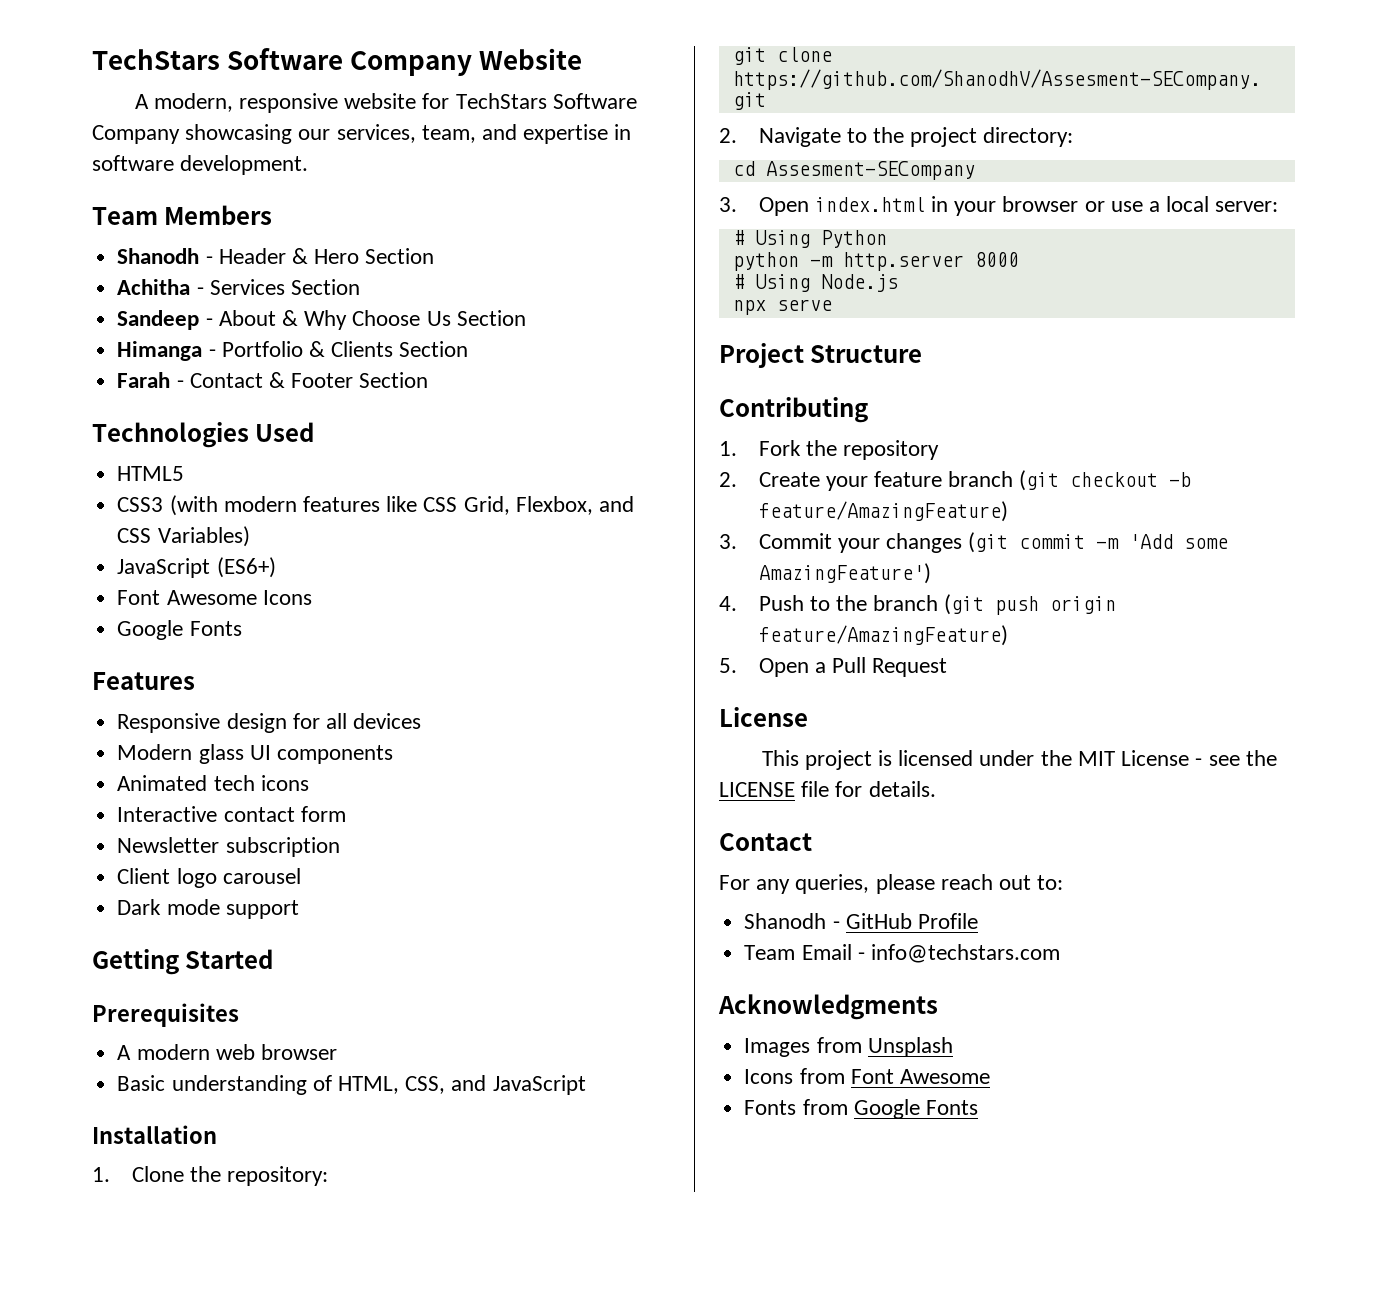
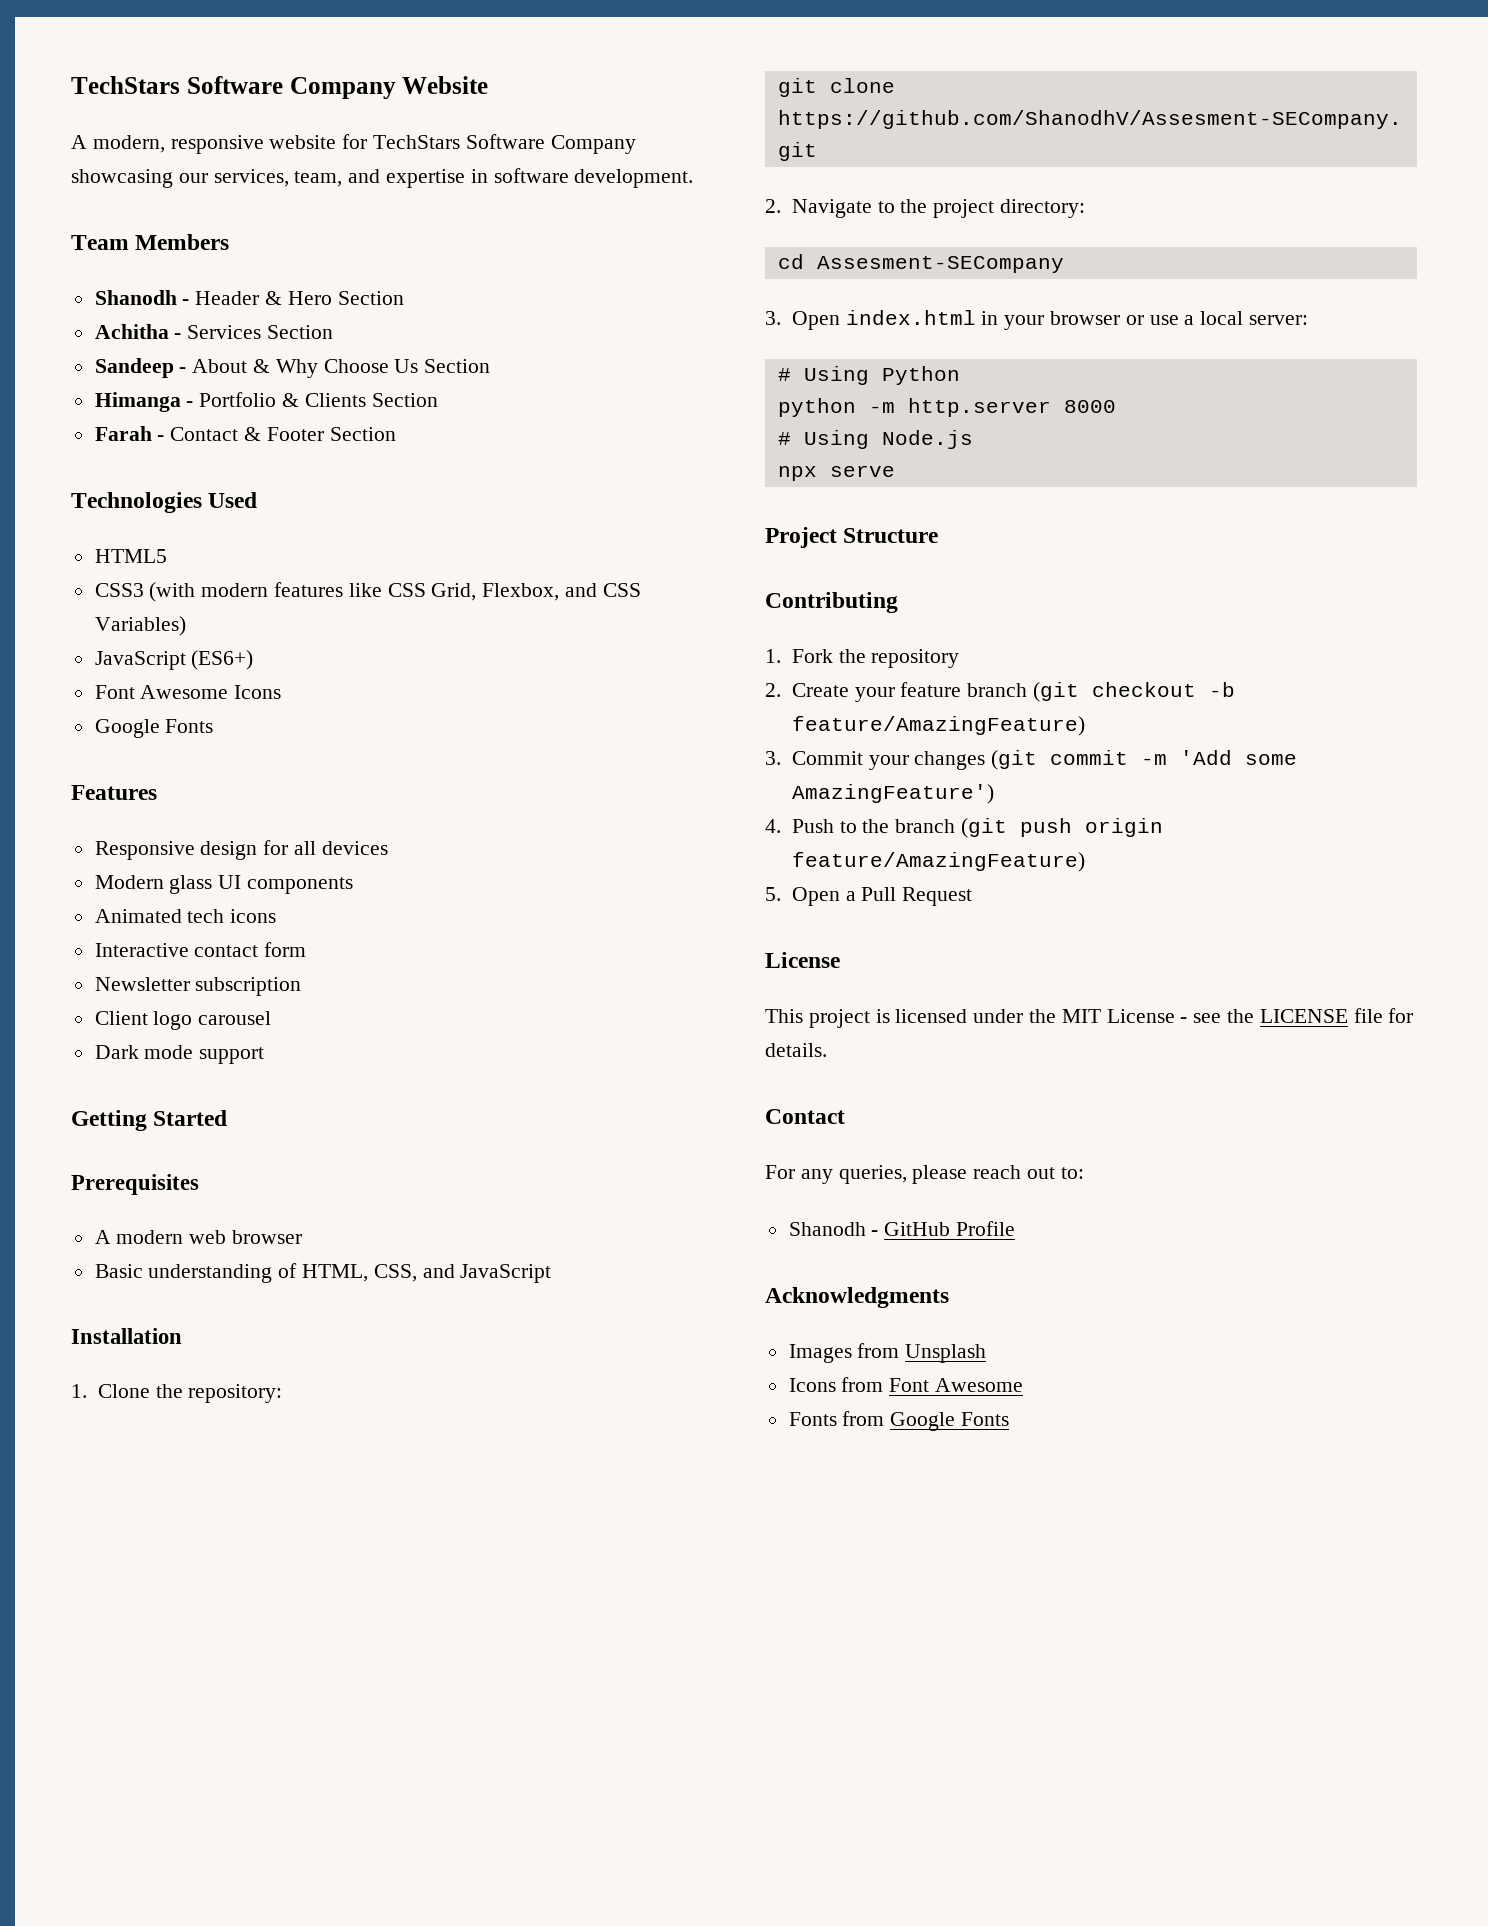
[744,944,1060,963] // Team Email - info@techstars.com -> (1016, 1228) none

